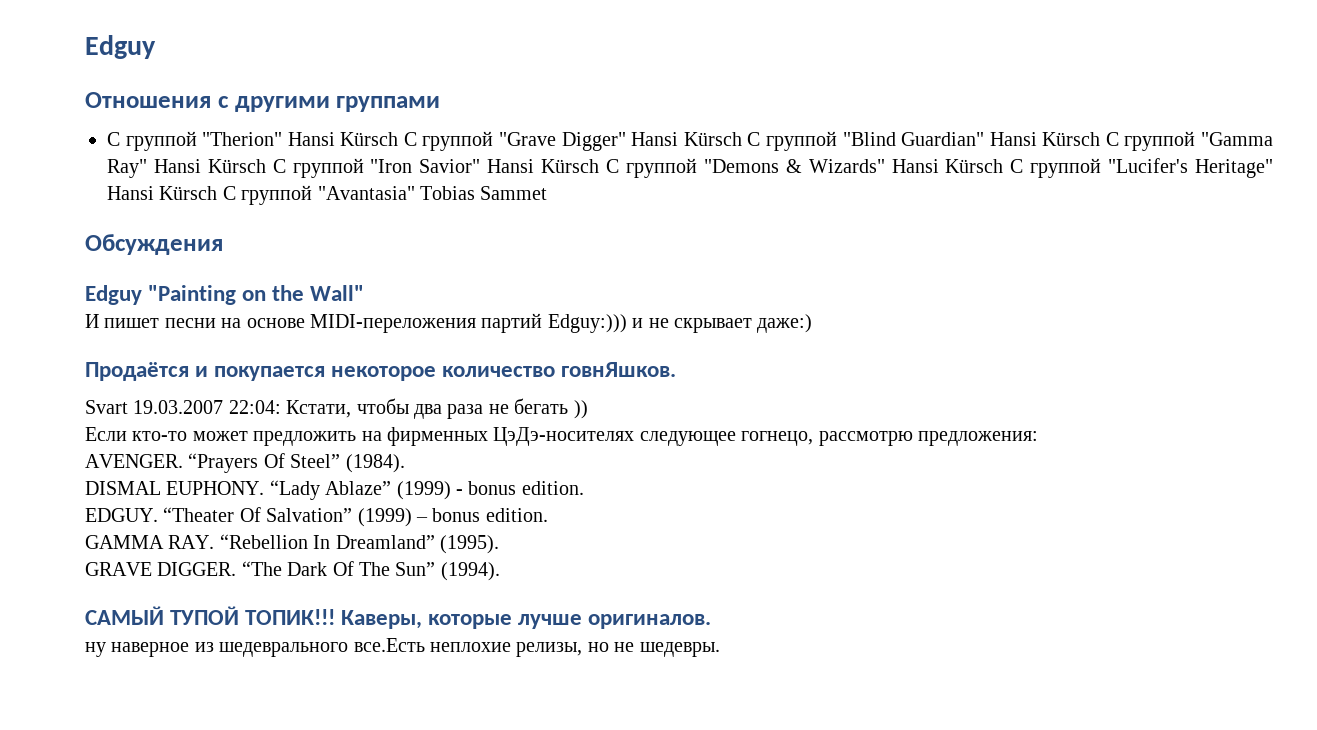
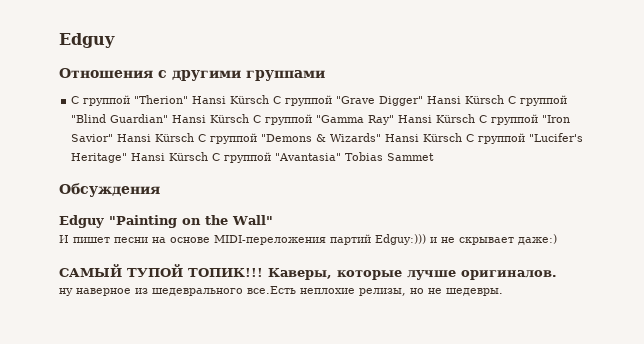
[85,362,677,381] [85,398,588,419] [85,427,1038,446] [85,453,405,473] [85,480,584,500] [85,507,548,527] [85,534,499,554] [85,561,500,581] // Продаётся и покупается некоторое количество говнЯшков. // Svart 19.03.2007 22:04: Кстати, чтобы два раза не бегать )) // Если кто-то может предложить на фирменных ЦэДэ-носителях следующее гогнецо, рассмотрю предложения: // AVENGER. “Prayers Of Steel” (1984). // DISMAL EUPHONY. “Lady Ablaze” (1999) - bonus edition. // EDGUY. “Theater Of Salvation” (1999) – bonus edition. // GAMMA RAY. “Rebellion In Dreamland” (1995). // GRAVE DIGGER. “The Dark Of The Sun” (1994). -> (557, 239) none

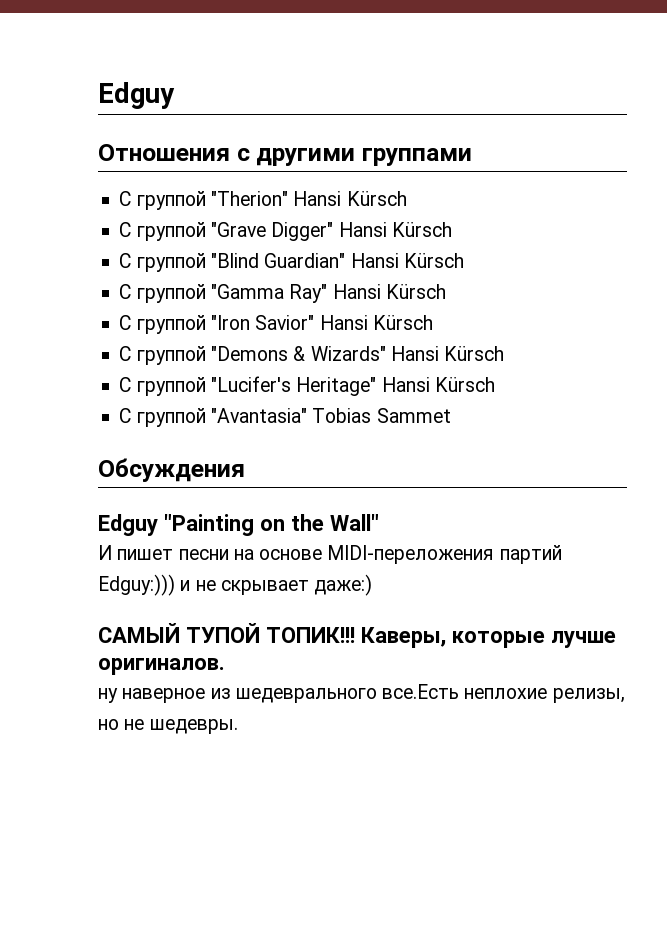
(270, 99) none -> (407, 198) //
(505, 99) none -> (452, 229) //
(250, 118) none -> (464, 260) //
(476, 118) none -> (446, 291) //
(195, 137) none -> (433, 322) //
(463, 137) none -> (505, 353) //
(209, 156) none -> (495, 384) //

